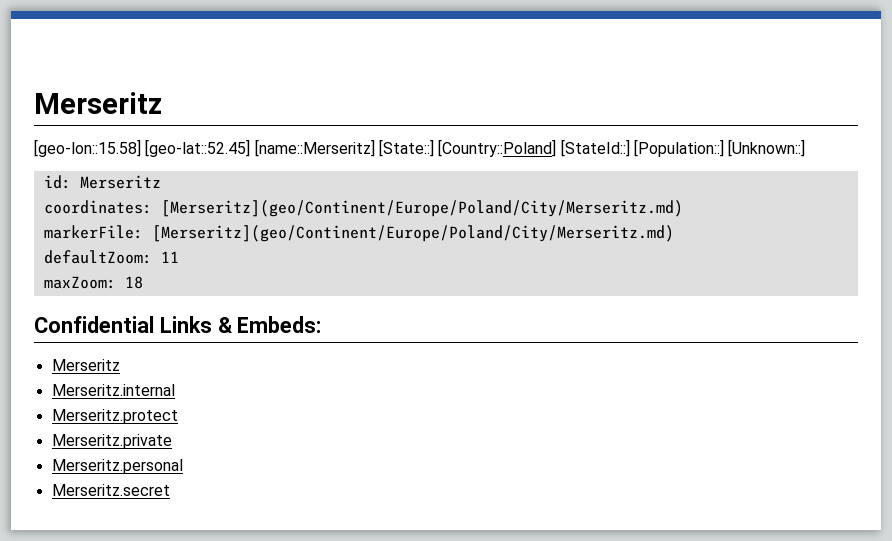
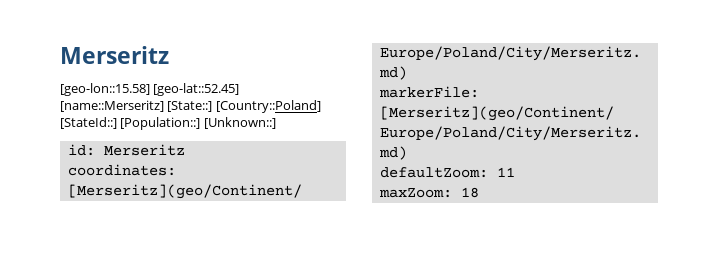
[34,316,322,333] [51,359,120,371] [51,384,175,396] [51,409,178,424] [51,434,172,449] [51,459,183,474] [51,484,170,496] // Confidential Links & Embeds: // Merseritz // Merseritz.internal // Merseritz.protect // Merseritz.private // Merseritz.personal // Merseritz.secret -> (479, 192) none

